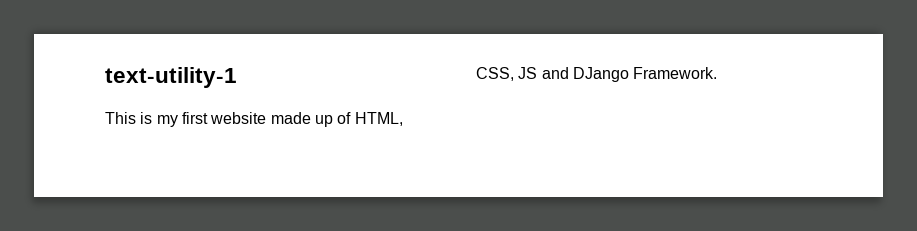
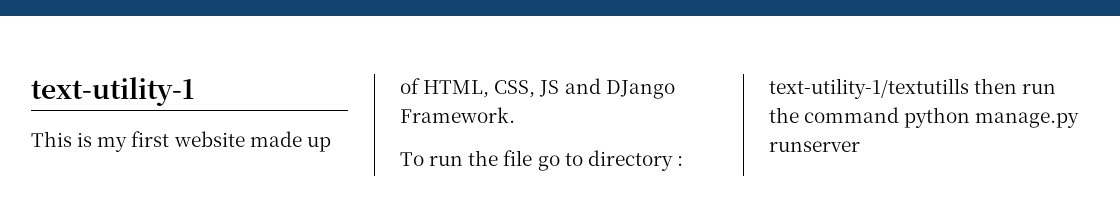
(718, 73) none -> [400,150,683,171] [769,78,1057,99] [769,107,1080,128] [769,141,860,152] // To run the file go to directory : text-utility-1/textutills then run the command python manage.py runserver

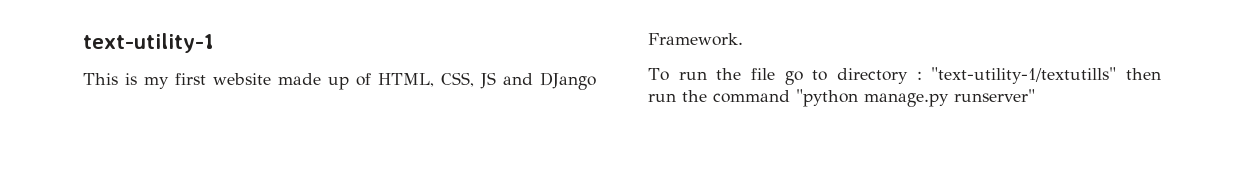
[769,78,969,99] text-utility-1/textutills -> [931,67,1117,84] "text-utility-1/textutills"
[904,107,1080,128] [769,141,860,152] python manage.py runserver -> [796,89,1035,107] "python manage.py runserver"

